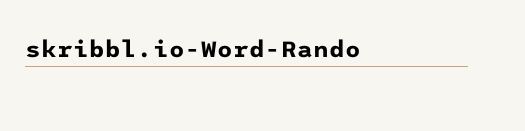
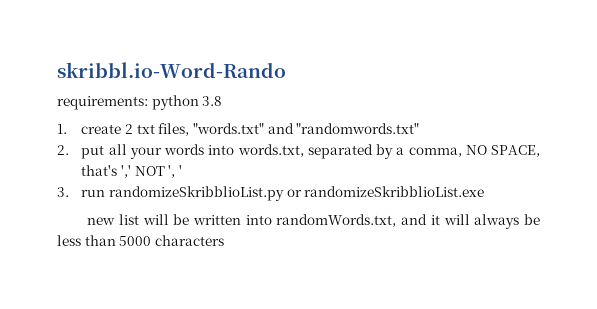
(361, 48) none -> [57,95,223,110] [57,123,420,136] [57,144,541,159] [81,165,182,178] [57,186,485,201] [87,214,540,229] [57,235,224,246] // requirements: python 3.8 // 1. create 2 txt files, "words.txt" and "randomwords.txt" // 2. put all your words into words.txt, separated by a comma, NO SPACE, that's ',' NOT ', ' // 3. run randomizeSkribblioList.py or randomizeSkribblioList.exe // new list will be written into randomWords.txt, and it will always be less than 5000 characters

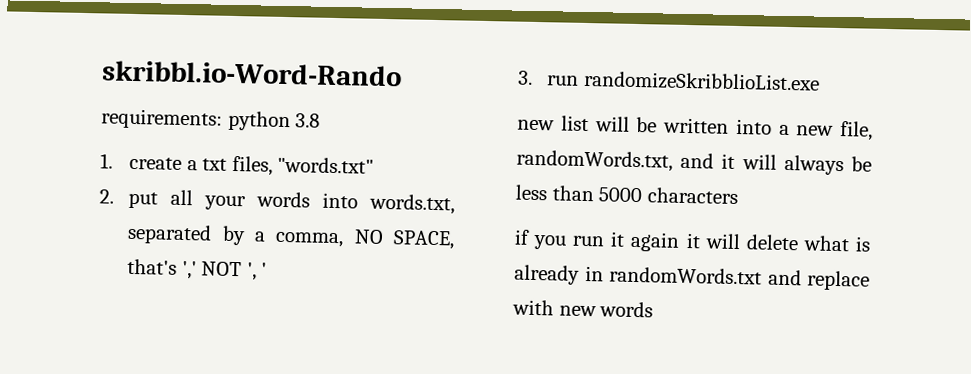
[124,124,133,134] 2 -> [186,160,198,171] a
[267,123,420,134] and "randomwords.txt" -> (375, 165) none
[108,186,302,201] randomizeSkribblioList.py or -> (580, 80) none
(272, 220) none -> [778,121,873,141] a new file,
(224, 240) none -> [514,229,871,252] [514,264,870,291] [512,299,654,318] // if you run it again it will delete what is already in randomWords.txt and replace with new words

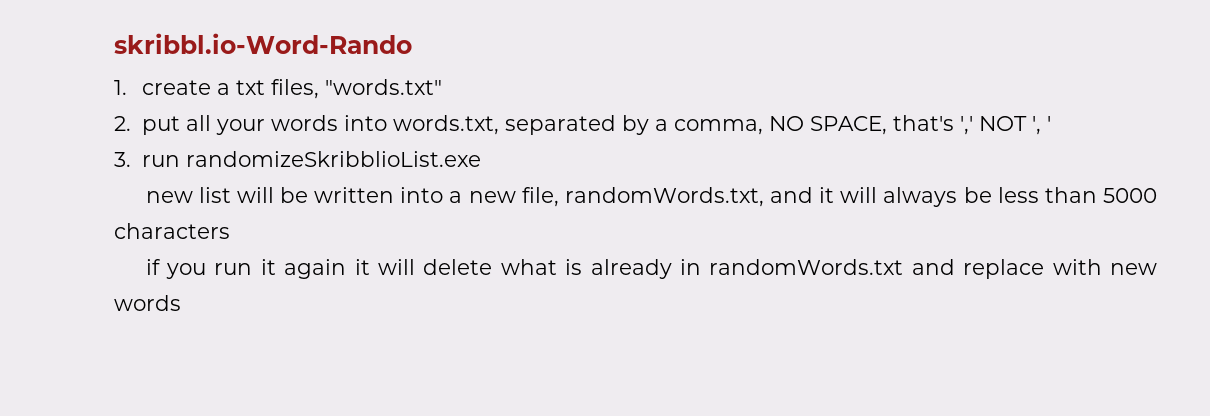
[101,108,321,132] // requirements: python 3.8 -> (412, 43) none

